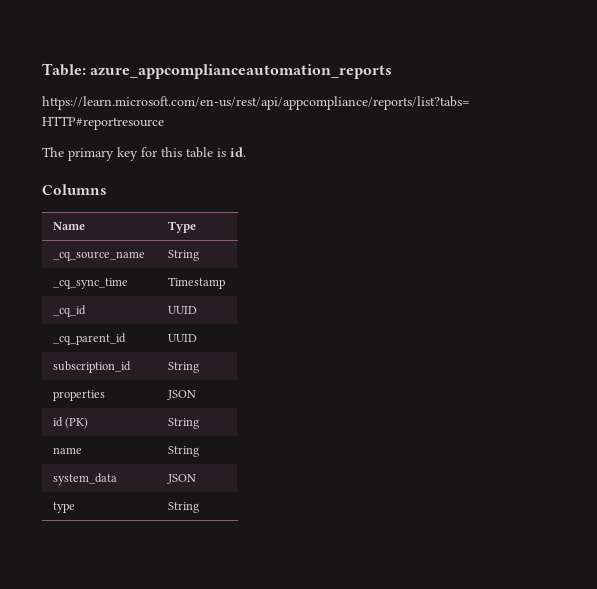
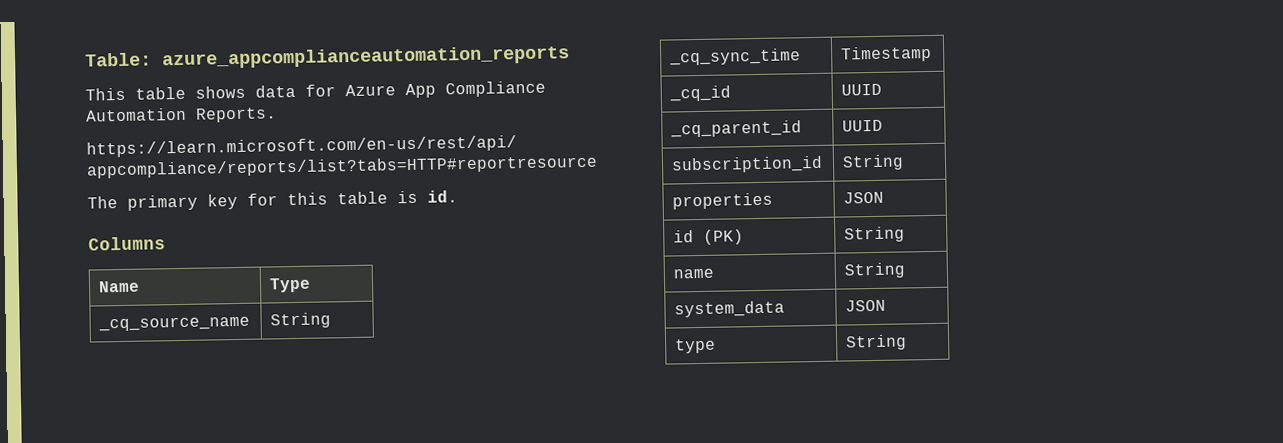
(393, 71) none -> [85,80,546,101] [85,107,277,123] // This table shows data for Azure App Compliance Automation Reports.

